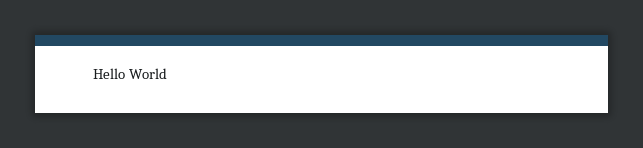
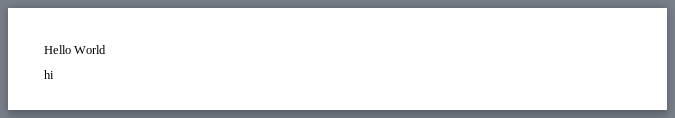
(167, 73) none -> [44,70,54,79] // hi

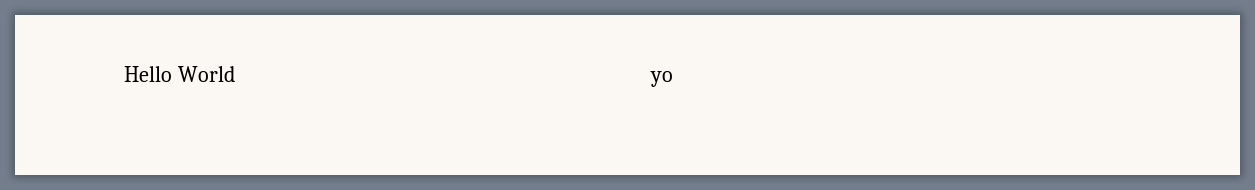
[44,70,54,79] hi -> [650,71,673,87] yo

